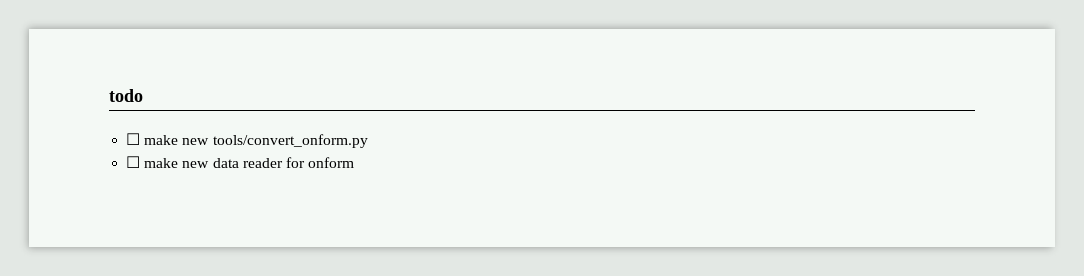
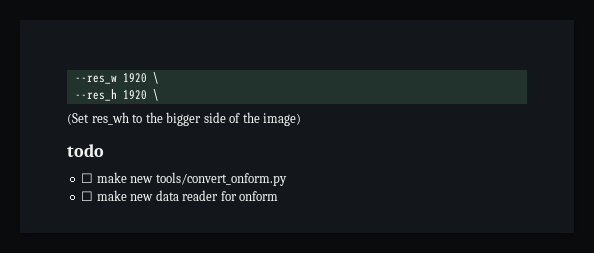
(109, 95) none -> [74,72,159,84] [74,89,159,101] [67,112,302,126] --res_w 1920 \ // --res_h 1920 \ // (Set res_wh to the bigger side of the image) //

